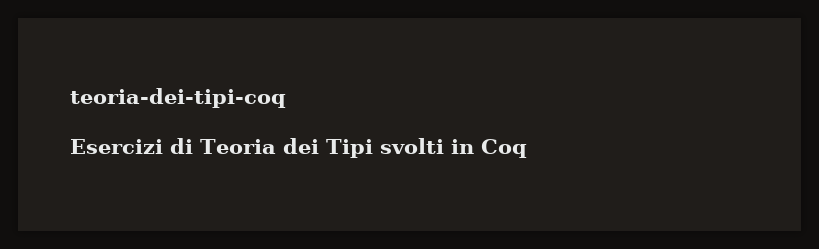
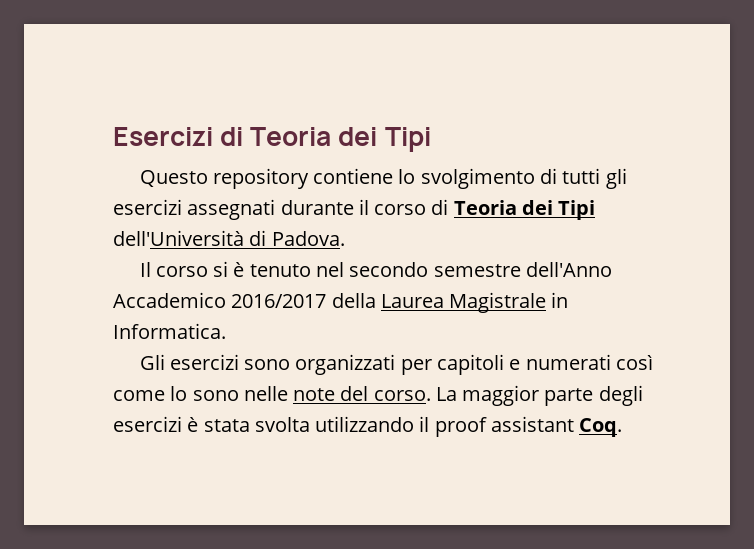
[70,88,286,108] teoria-dei-tipi-coq // -> (113, 136) none
[379,138,527,158] svolti in Coq -> [139,168,627,189] [113,199,596,220] [113,230,345,246] [139,261,612,277] [113,292,569,313] [113,323,226,339] [139,354,653,375] [113,385,643,406] [113,416,623,437] // Questo repository contiene lo svolgimento di tutti gli esercizi assegnati durante il corso di Teoria dei Tipi dell'Università di Padova. // Il corso si è tenuto nel secondo semestre dell'Anno Accademico 2016/2017 della Laurea Magistrale in Informatica. // Gli esercizi sono organizzati per capitoli e numerati così come lo sono nelle note del corso. La maggior parte degli esercizi è stata svolta utilizzando il proof assistant Coq.

